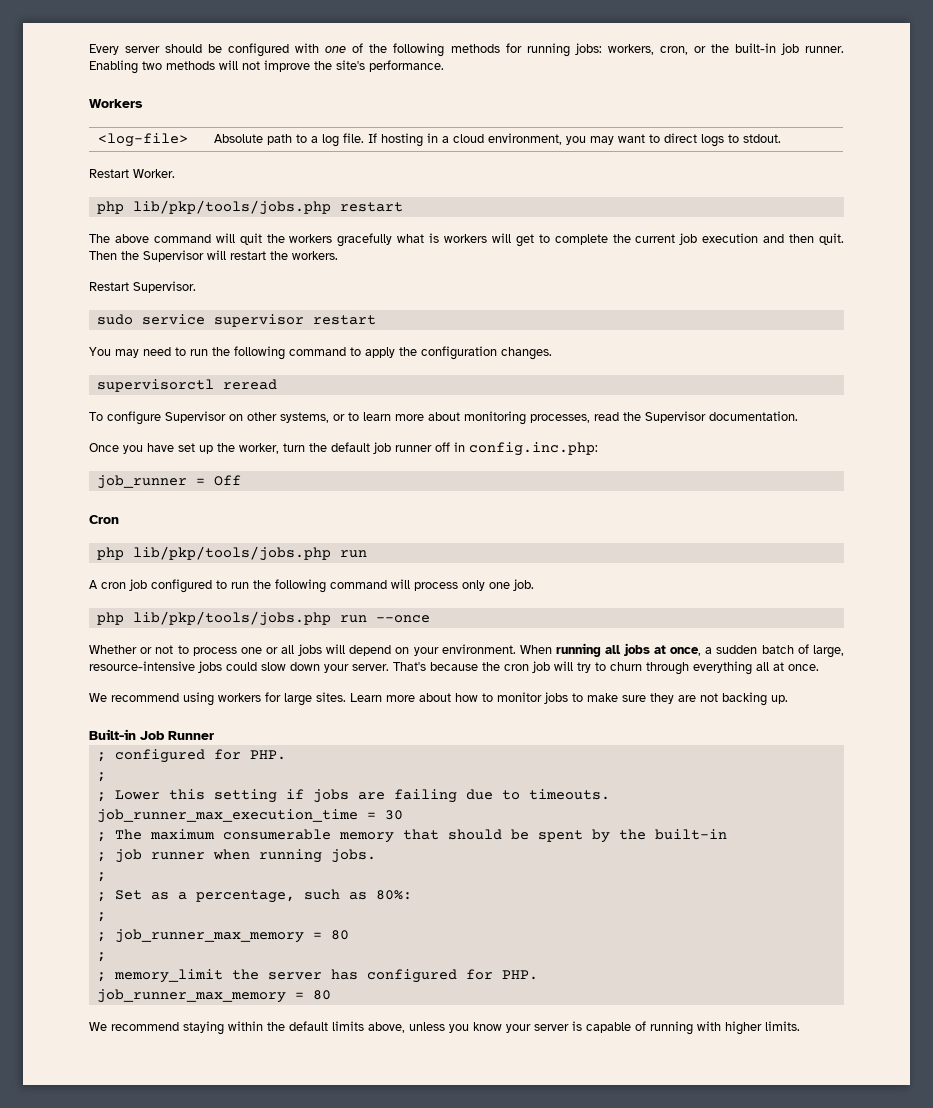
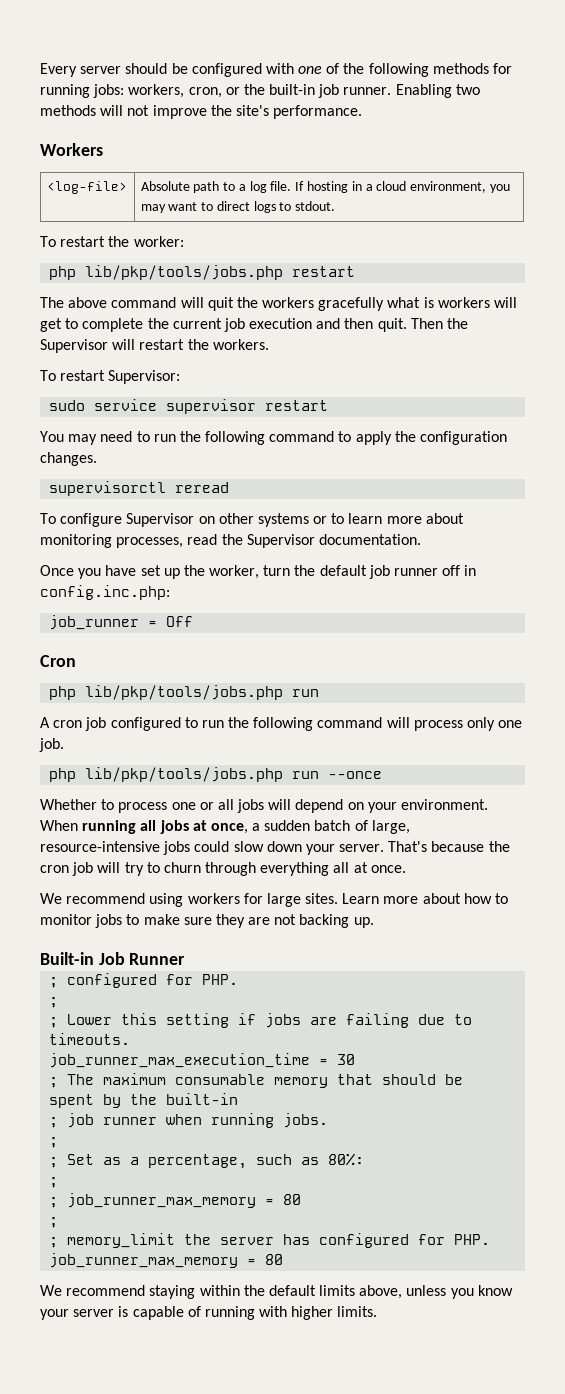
[89,169,175,178] Restart Worker. -> [40,236,184,247] To restart the worker:
[89,281,196,293] Restart Supervisor. -> [40,370,181,384] To restart Supervisor:
[280,412,329,423] systems, -> [257,513,309,527] systems
[140,645,174,654] or not -> (97, 804) none
[222,829,331,840] consumerable -> [175,1074,266,1085] consumable

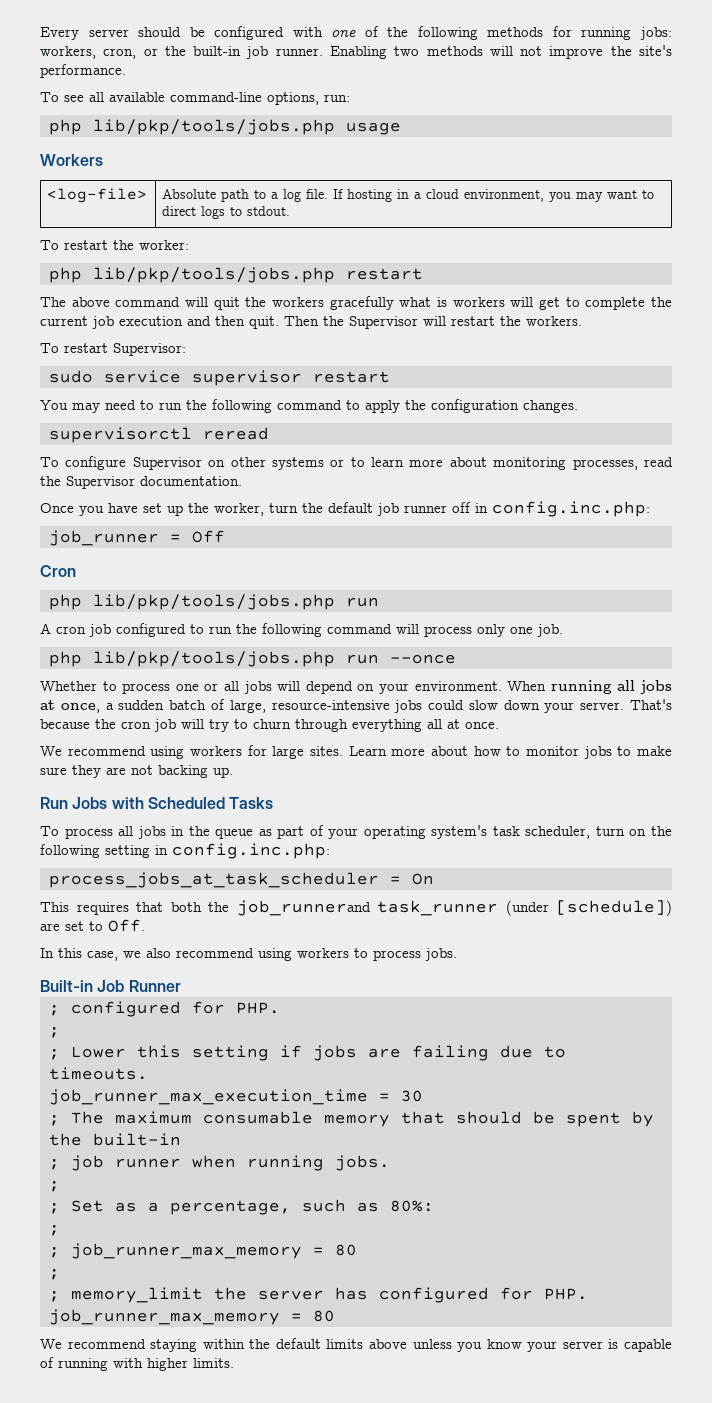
(363, 112) none -> [40,92,350,105] [49,119,401,135] // To see all available command-line options, run: // php lib/pkp/tools/jobs.php usage
(374, 922) none -> [40,797,274,809] [40,825,672,839] [40,843,330,859] [49,872,434,888] [40,900,672,916] [40,919,145,932] [40,948,457,961] // Run Jobs with Scheduled Tasks // To process all jobs in the queue as part of your operating system's task scheduler, turn on the following setting in config.inc.php: // process_jobs_at_task_scheduler = On // This requires that both the job_runnerand task_runner (under [schedule]) are set to Off. // In this case, we also recommend using workers to process jobs.
[359,1285,403,1299] above, -> [369,1339,407,1349] above

